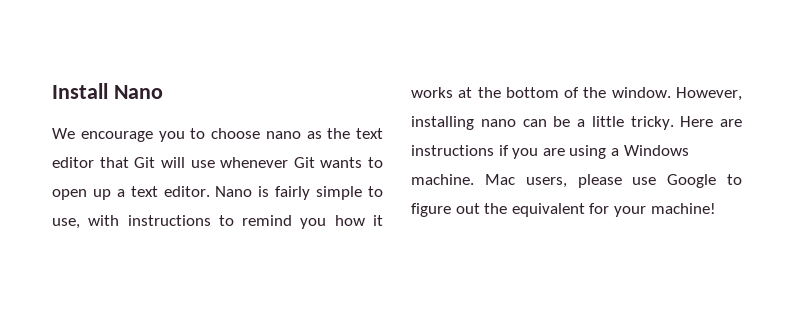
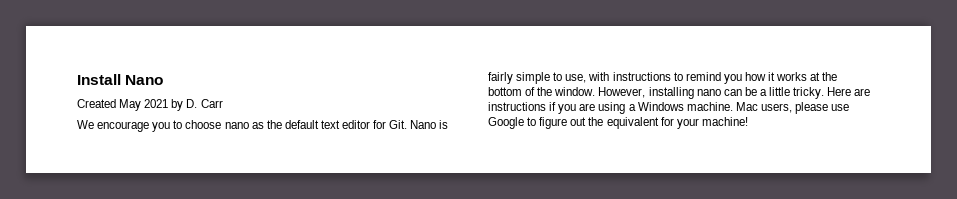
(163, 92) none -> [77,99,223,111] // Created May 2021 by D. Carr
(351, 133) none -> [284,120,319,129] default
[99,157,383,168] [52,186,210,200] that Git will use whenever Git wants to open up a text editor. -> [373,120,408,129] for Git.

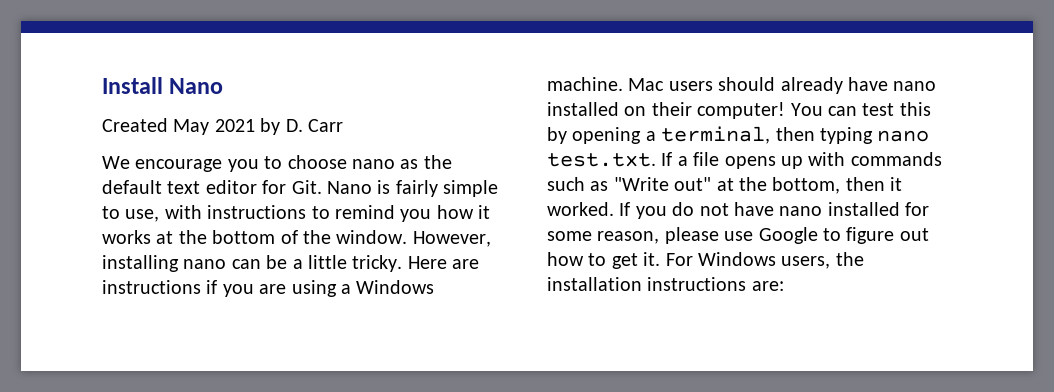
[760,103,792,113] users, -> [668,77,937,94] [547,102,931,119] [547,126,930,144] [547,152,942,169] [547,177,903,194] [547,202,930,219] [547,231,660,244] users should already have nano installed on their computer! You can test this by opening a terminal, then typing nano test.txt. If a file opens up with commands such as "Write out" at the bottom, then it worked. If you do not have nano installed for some reason,
[588,117,748,129] the equivalent for your machine! -> [547,252,864,269] [547,277,784,291] how to get it. For Windows users, the installation instructions are:

